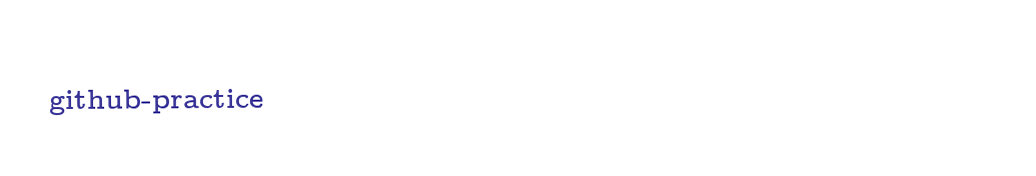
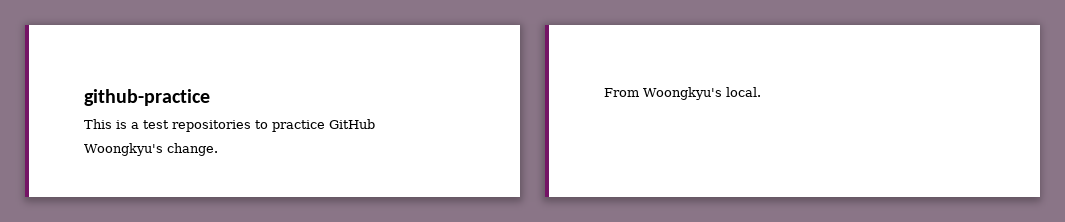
(264, 102) none -> [84,119,375,132] [84,143,218,156] [604,87,761,100] // This is a test repositories to practice GitHub // Woongkyu's change. // From Woongkyu's local.

